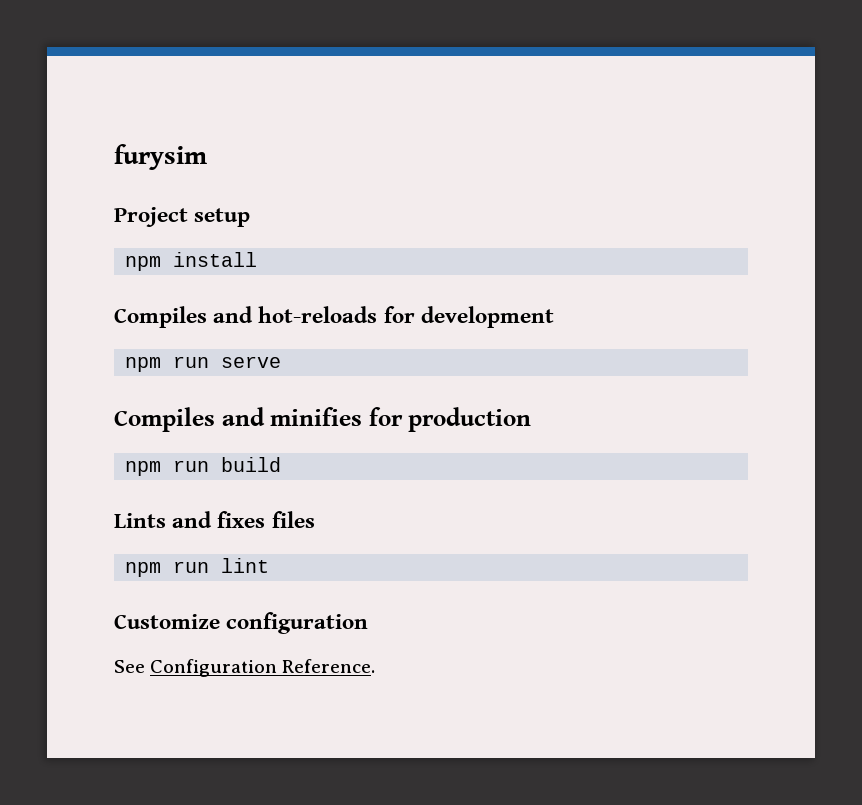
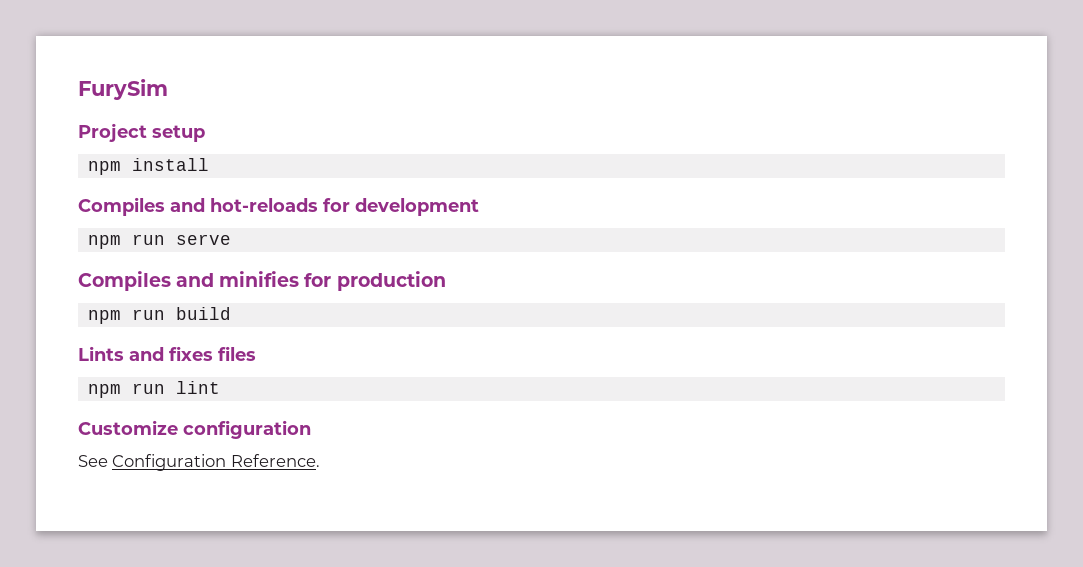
[114,144,207,170] furysim -> [78,79,168,100] FurySim

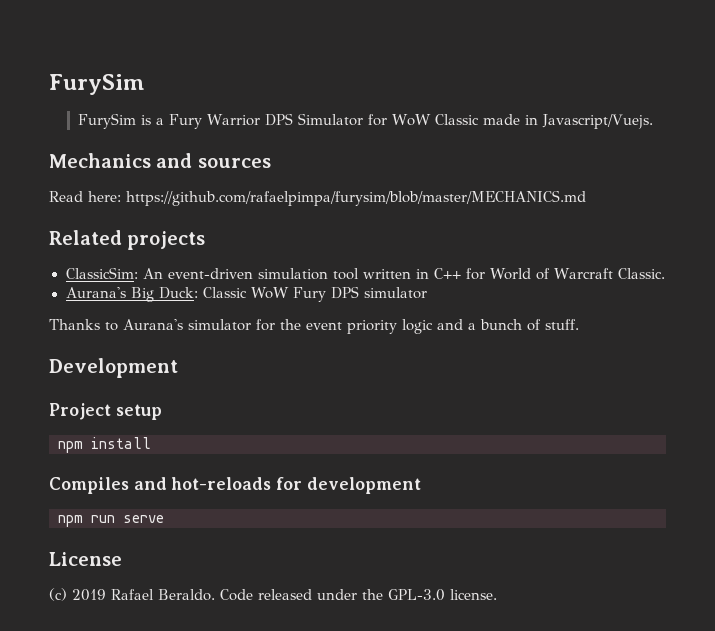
[78,79,168,100] FurySim -> [49,74,145,95] [77,113,653,129] [49,153,271,168] [49,190,586,206] [49,230,206,250] [65,267,666,280] [65,286,428,302] [49,319,579,334] [49,358,178,378] FurySim // FurySim is a Fury Warrior DPS Simulator for WoW Classic made in Javascript/Vuejs. // Mechanics and sources // Read here: https://github.com/rafaelpimpa/furysim/blob/master/MECHANICS.md // Related projects // ClassicSim: An event-driven simulation tool written in C++ for World of Warcraft Classic. // Aurana's Big Duck: Classic WoW Fury DPS simulator // Thanks to Aurana's simulator for the event priority logic and a bunch of stuff. // Development
[78,271,446,291] [87,307,231,324] [78,346,256,361] [87,381,220,398] [78,420,311,439] [78,454,320,471] Compiles and minifies for production // npm run build // Lints and fixes files // npm run lint // Customize configuration // See Configuration Reference. -> [49,552,122,566] [49,588,497,601] License // (c) 2019 Rafael Beraldo. Code released under the GPL-3.0 license.

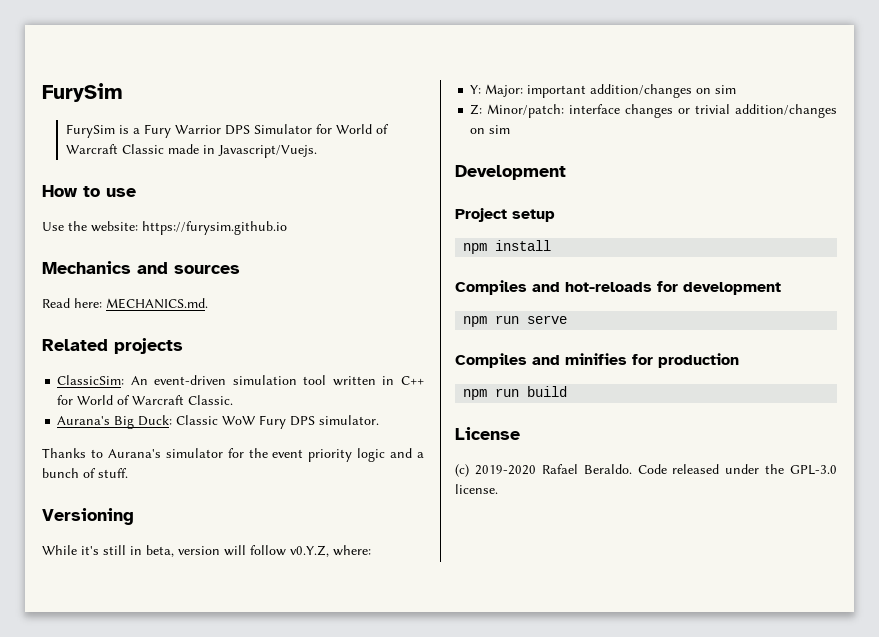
[391,114,431,126] WoW -> [336,124,390,134] [66,144,119,154] World of Warcraft
(653, 121) none -> [42,185,136,197] [42,221,287,235] // How to use // Use the website: https://furysim.github.io
[126,190,586,206] https://github.com/rafaelpimpa/furysim/blob/master/MECHANICS.md -> [106,298,208,309] MECHANICS.md.
[364,287,428,299] simulator -> [319,415,380,425] simulator.
(579, 324) none -> [42,508,134,525] [42,545,371,557] [470,84,737,98] [470,104,837,118] [470,125,511,134] // Versioning // While it's still in beta, version will follow v0.Y.Z, where: // Y: Major: important addition/changes on sim // Z: Minor/patch: interface changes or trivial addition/changes on sim
(164, 519) none -> [455,353,739,368] [463,386,568,400] // Compiles and minifies for production // npm run build
[72,589,106,601] 2019 -> [474,465,536,475] 2019-2020

